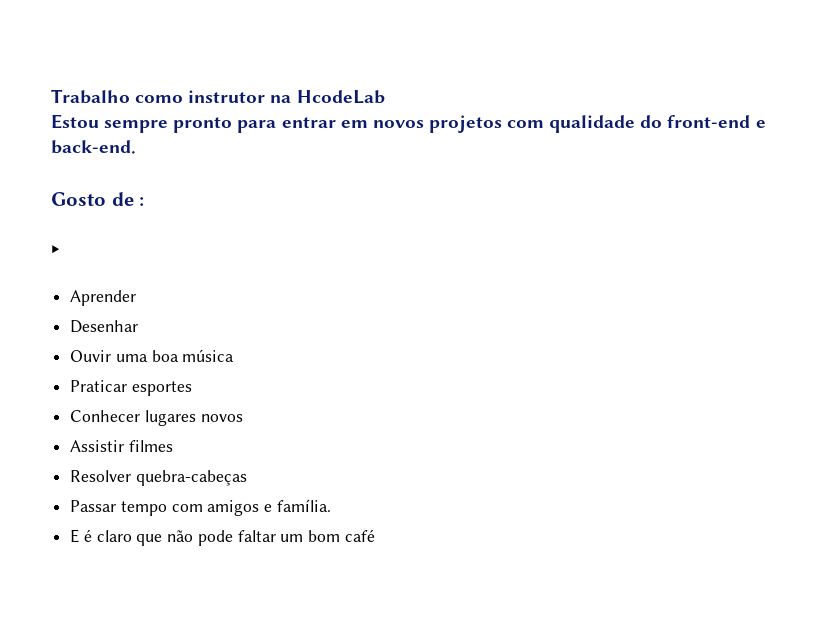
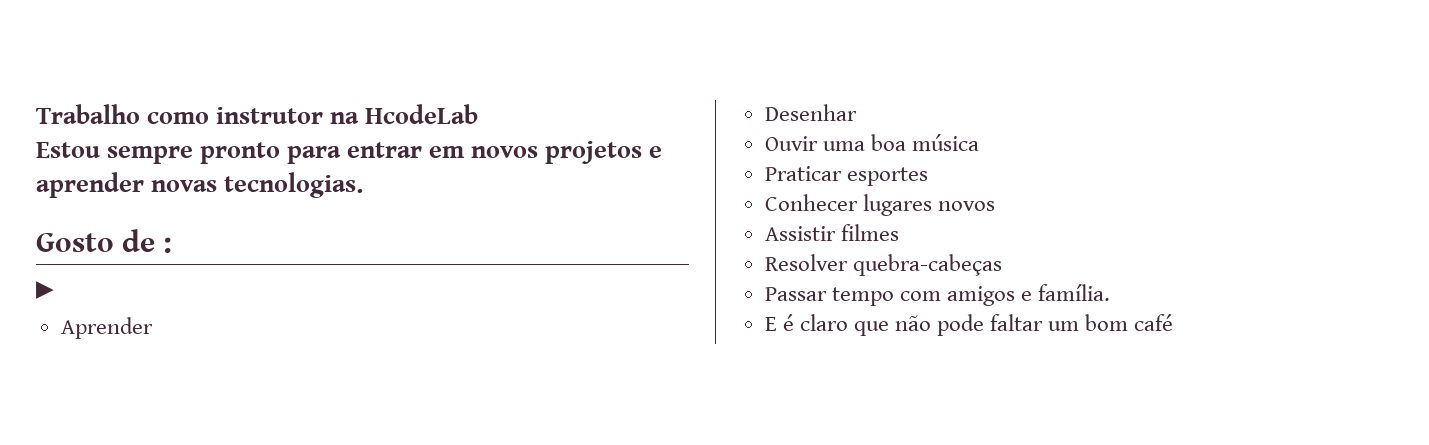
[507,115,766,133] [51,140,136,154] com qualidade do front-end e back-end. -> [649,146,663,158] [36,172,364,198] e aprender novas tecnologias.

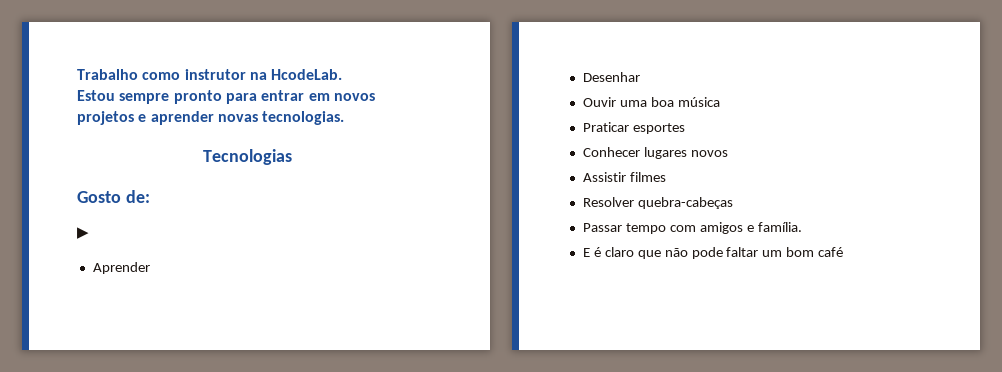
[365,104,479,124] HcodeLab -> [271,69,343,80] HcodeLab.
(364, 185) none -> [202,149,292,165] // Tecnologias
[122,229,173,253] de : -> [125,190,150,203] de:

